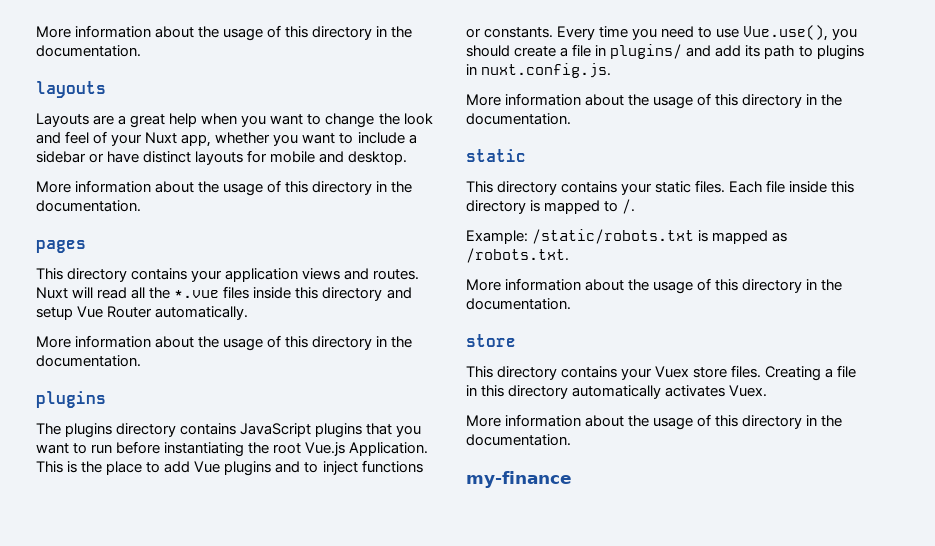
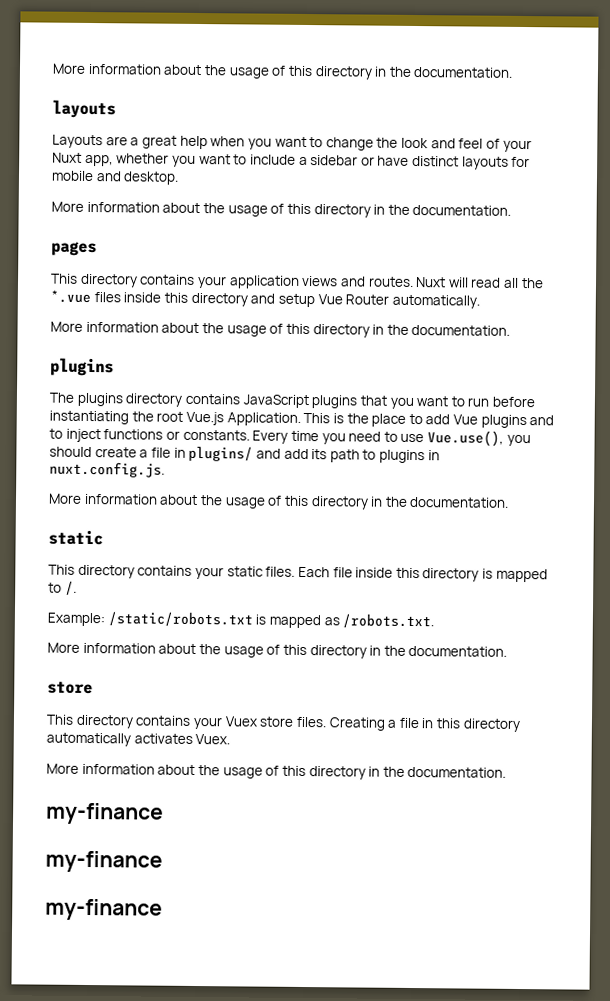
(572, 479) none -> [45,850,163,873] [45,898,163,921] // my-finance // my-finance

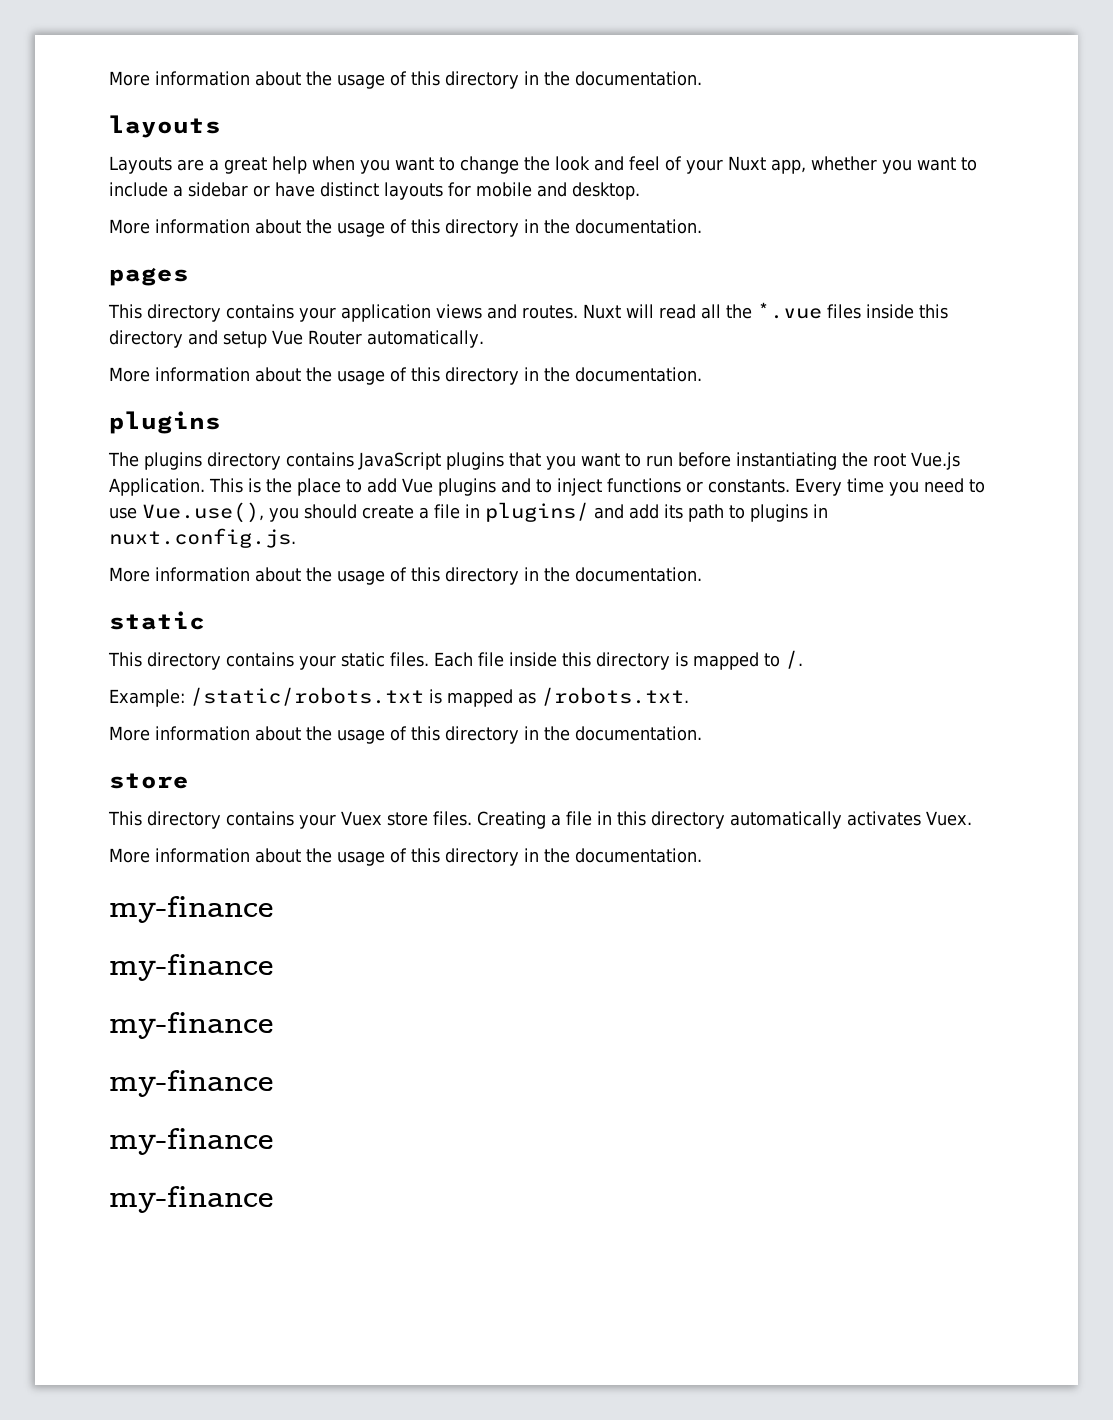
(163, 909) none -> [109,1070,273,1097] [109,1128,273,1155] [109,1186,273,1213] // my-finance // my-finance // my-finance

